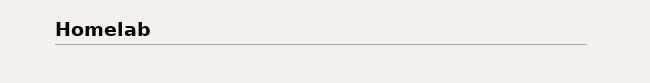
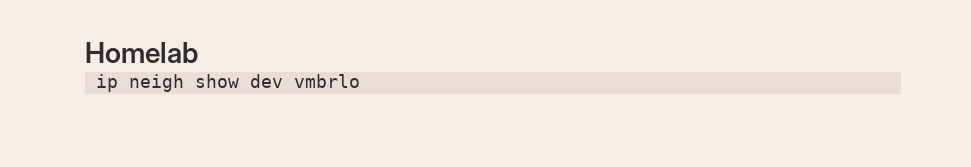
(151, 29) none -> [96,74,361,92] // ip neigh show dev vmbrlo

